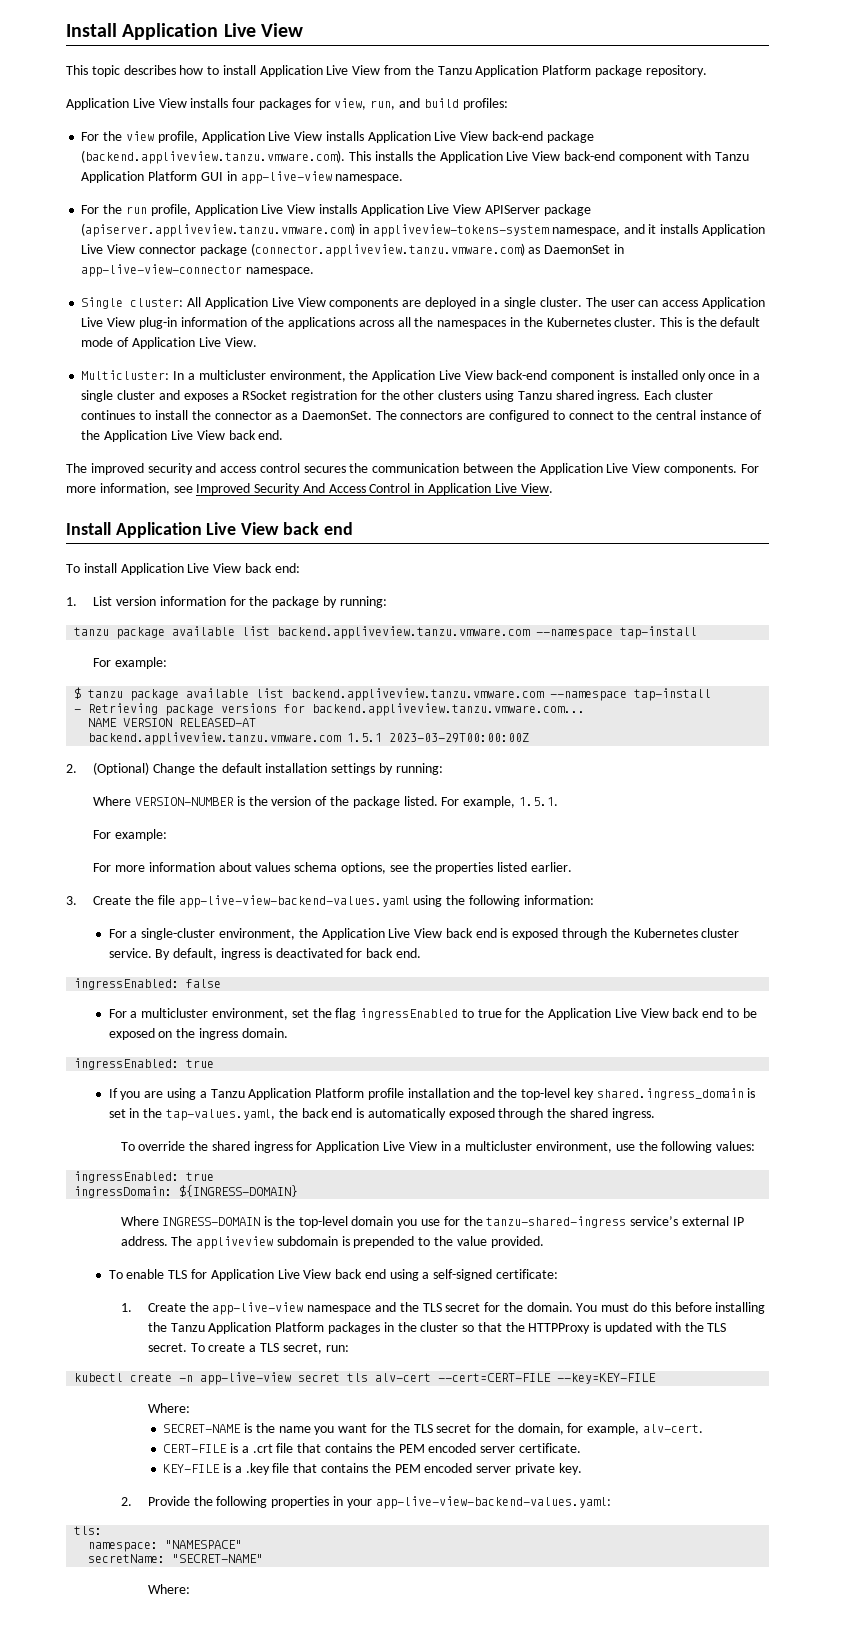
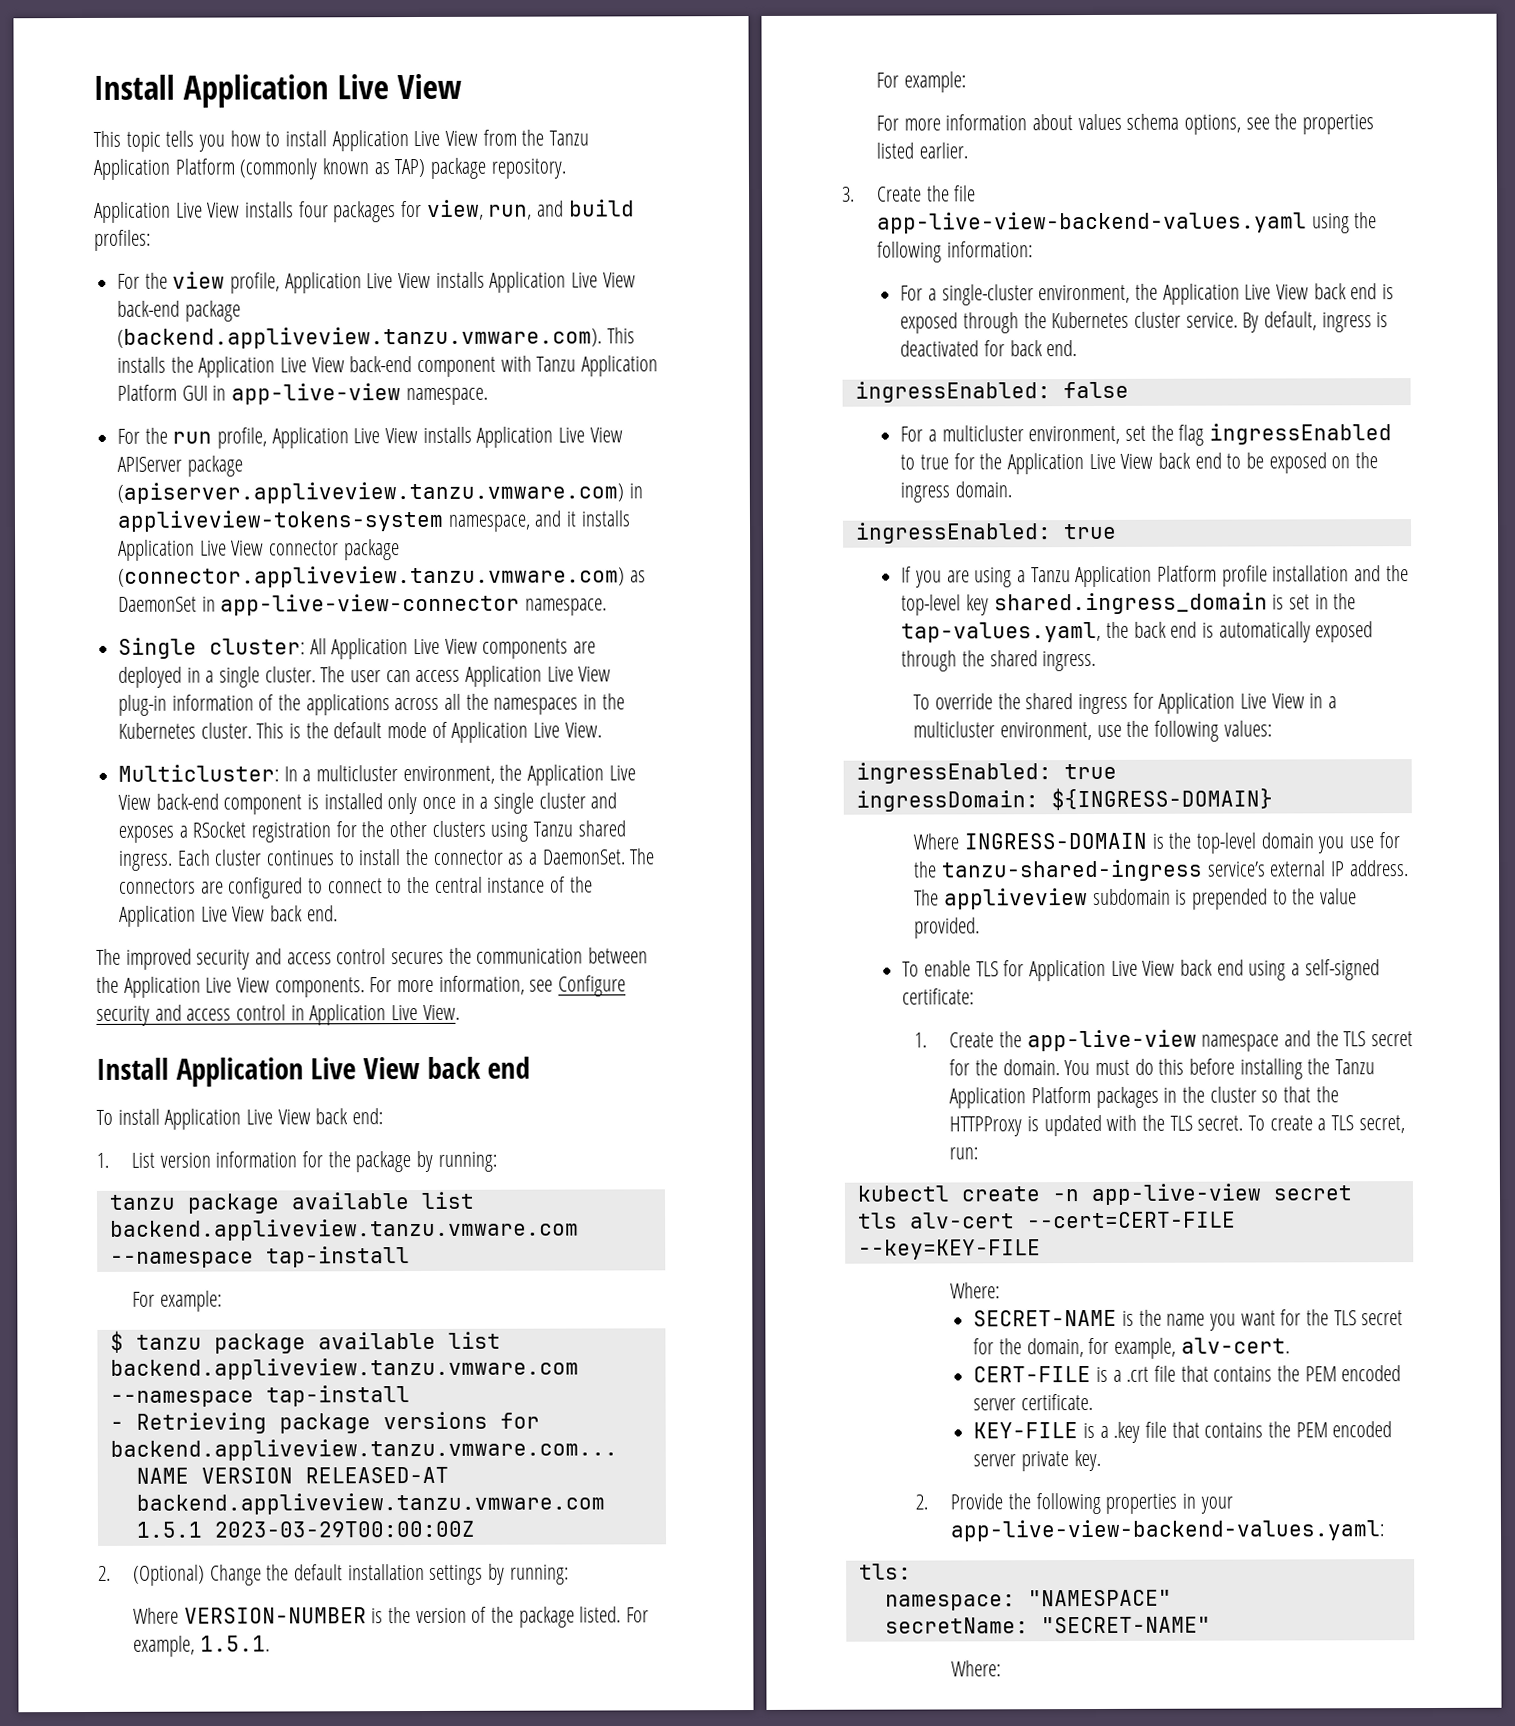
[123,65,176,75] describes -> [165,130,226,152] tells you
(592, 70) none -> [239,158,426,180] (commonly known as TAP)
[196,483,411,495] Improved Security And Access Control -> [558,975,627,997] [96,1004,287,1026] Configure security and access control

